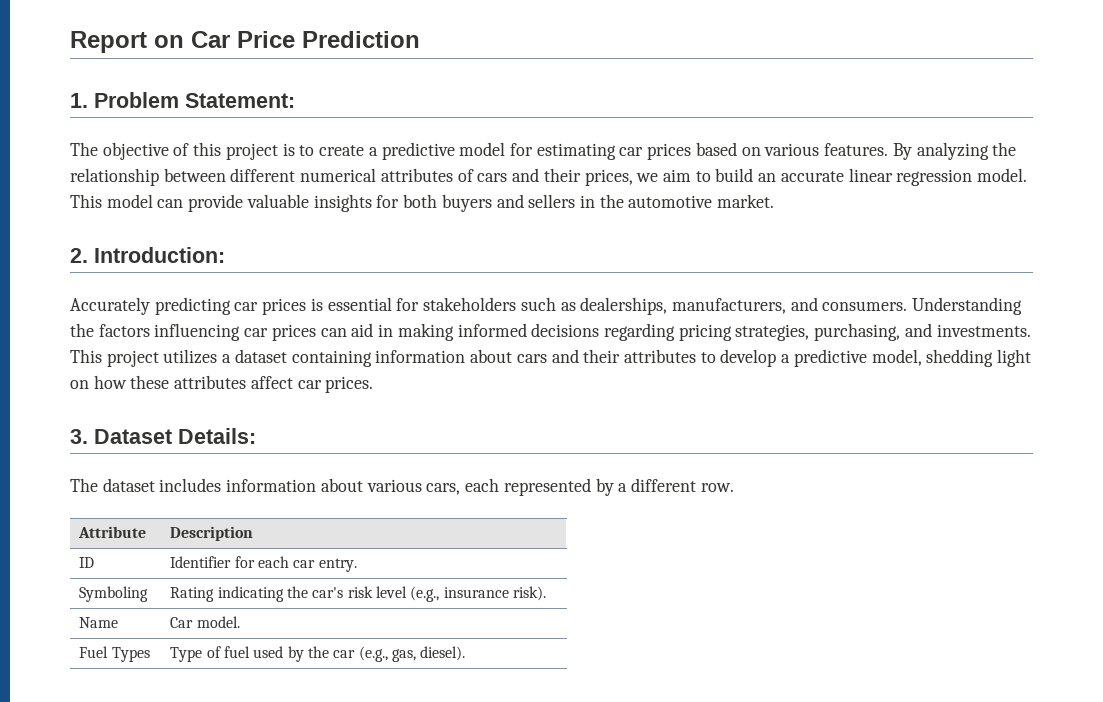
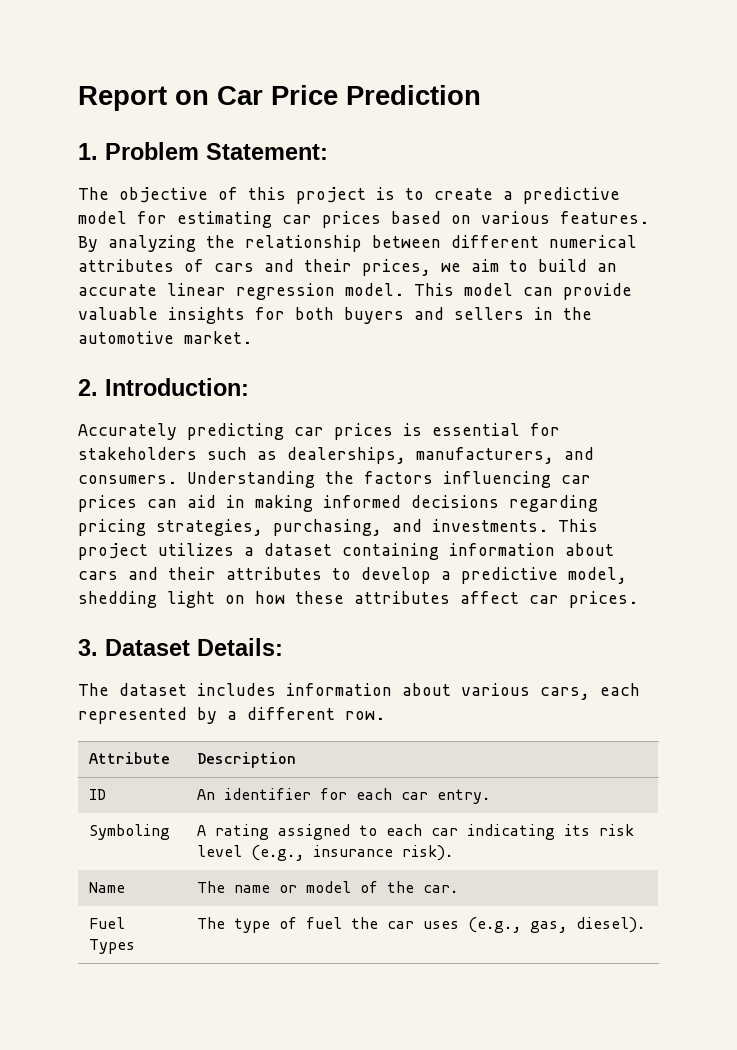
[170,556,232,568] Identifier -> [197,788,312,800] An identifier
[170,586,344,602] Rating indicating the car's -> [197,824,591,840] A rating assigned to each car indicating its
[170,616,240,628] [79,646,150,662] [170,646,304,662] Car model. // Fuel Types | Type of fuel used by -> [197,881,459,893] [89,917,126,929] [89,939,136,954] [197,917,343,933] The name or model of the car. // Fuel Types | The type of fuel
(356, 654) none -> [423,921,460,929] uses

